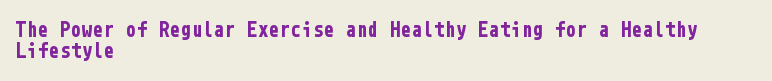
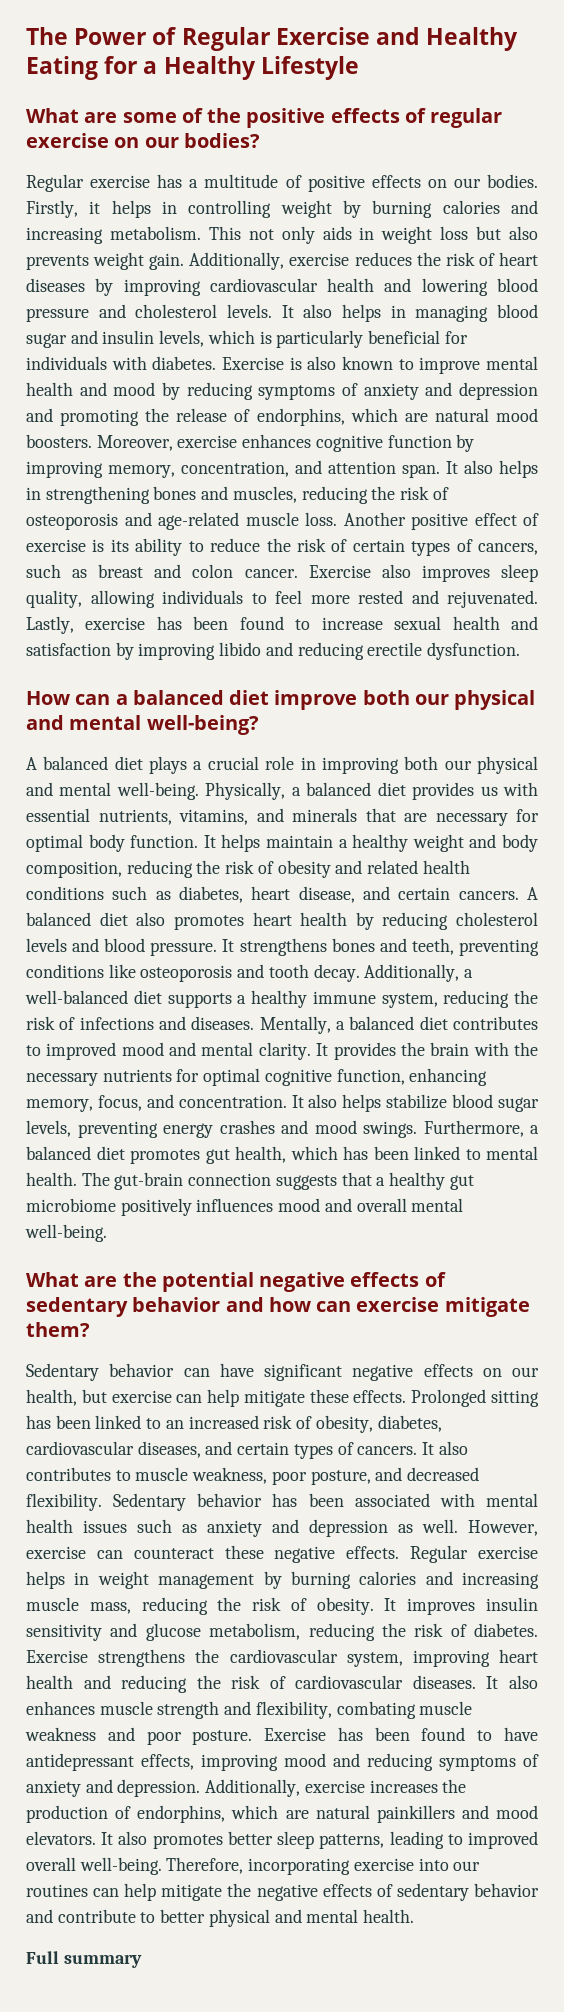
(114, 51) none -> [26,108,503,128] [26,133,260,148] [26,174,539,192] [26,200,538,218] [26,226,538,244] [26,252,538,270] [26,278,538,296] [26,304,538,322] [26,330,468,348] [26,356,539,374] [26,382,538,400] [26,408,538,426] [26,434,475,452] [26,460,538,478] [26,486,449,504] [26,512,539,530] [26,538,539,556] [26,564,538,582] [26,590,538,608] [26,616,539,634] [26,642,521,660] [26,690,536,710] [26,715,259,735] [26,756,538,774] [26,782,539,800] [26,808,539,826] [26,834,539,852] [26,860,470,878] [26,886,538,903] [26,912,538,930] [26,938,539,956] [26,964,474,982] [25,990,538,1008] [26,1016,538,1034] [26,1042,539,1060] [26,1068,488,1086] [26,1094,540,1112] [26,1120,539,1138] [26,1146,538,1164] [26,1172,474,1190] [26,1198,464,1216] [25,1224,107,1242] [26,1272,446,1292] [26,1297,530,1317] [26,1322,90,1337] [26,1363,539,1381] [26,1389,539,1407] [26,1415,442,1433] [26,1441,468,1459] [26,1467,480,1485] [26,1493,539,1511] [26,1519,538,1537] [26,1545,538,1563] [26,1571,539,1589] [26,1597,538,1615] [26,1623,538,1641] [26,1649,539,1667] [26,1675,538,1693] [26,1701,473,1719] [25,1727,538,1745] [26,1753,539,1771] [26,1779,467,1797] [26,1805,538,1823] [26,1831,538,1849] [26,1857,481,1875] [26,1883,539,1901] [26,1909,415,1927] [26,1951,142,1968] // What are some of the positive effects of regular exercise on our bodies? // Regular exercise has a multitude of positive effects on our bodies. Firstly, it helps in controlling weight by burning calories and increasing metabolism. This not only aids in weight loss but also prevents weight gain. Additionally, exercise reduces the risk of heart diseases by improving cardiovascular health and lowering blood pressure and cholesterol levels. It also helps in managing blood sugar and insulin levels, which is particularly beneficial for individuals with diabetes. Exercise is also known to improve mental health and mood by reducing symptoms of anxiety and depression and promoting the release of endorphins, which are natural mood boosters. Moreover, exercise enhances cognitive function by improving memory, concentration, and attention span. It also helps in strengthening bones and muscles, reducing the risk of osteoporosis and age-related muscle loss. Another positive effect of exercise is its ability to reduce the risk of certain types of cancers, such as breast and colon cancer. Exercise also improves sleep quality, allowing individuals to feel more rested and rejuvenated. Lastly, exercise has been found to increase sexual health and satisfaction by improving libido and reducing erectile dysfunction. // How can a balanced diet improve both our physical and mental well-being? // A balanced diet plays a crucial role in improving both our physical and mental well-being. Physically, a balanced diet provides us with essential nutrients, vitamins, and minerals that are necessary for optimal body function. It helps maintain a healthy weight and body composition, reducing the risk of obesity and related health conditions such as diabetes, heart disease, and certain cancers. A balanced diet also promotes heart health by reducing cholesterol levels and blood pressure. It strengthens bones and teeth, preventing conditions like osteoporosis and tooth decay. Additionally, a well-balanced diet supports a healthy immune system, reducing the risk of infections and diseases. Mentally, a balanced diet contributes to improved mood and mental clarity. It provides the brain with the necessary nutrients for optimal cognitive function, enhancing memory, focus, and concentration. It also helps stabilize blood sugar levels, preventing energy crashes and mood swings. Furthermore, a balanced diet promotes gut health, which has been linked to mental health. The gut-brain connection suggests that a healthy gut microbiome positively influences mood and overall mental well-being. // What are the potential negative effects of sedentary behavior and how can exercise mitigate them? // Sedentary behavior can have significant negative effects on our health, but exercise can help mitigate these effects. Prolonged sitting has been linked to an increased risk of obesity, diabetes, cardiovascular diseases, and certain types of cancers. It also contributes to muscle weakness, poor posture, and decreased flexibility. Sedentary behavior has been associated with mental health issues such as anxiety and depression as well. However, exercise can counteract these negative effects. Regular exercise helps in weight management by burning calories and increasing muscle mass, reducing the risk of obesity. It improves insulin sensitivity and glucose metabolism, reducing the risk of diabetes. Exercise strengthens the cardiovascular system, improving heart health and reducing the risk of cardiovascular diseases. It also enhances muscle strength and flexibility, combating muscle weakness and poor posture. Exercise has been found to have antidepressant effects, improving mood and reducing symptoms of anxiety and depression. Additionally, exercise increases the production of endorphins, which are natural painkillers and mood elevators. It also promotes better sleep patterns, leading to improved overall well-being. Therefore, incorporating exercise into our routines can help mitigate the negative effects of sedentary behavior and contribute to better physical and mental health. // Full summary

